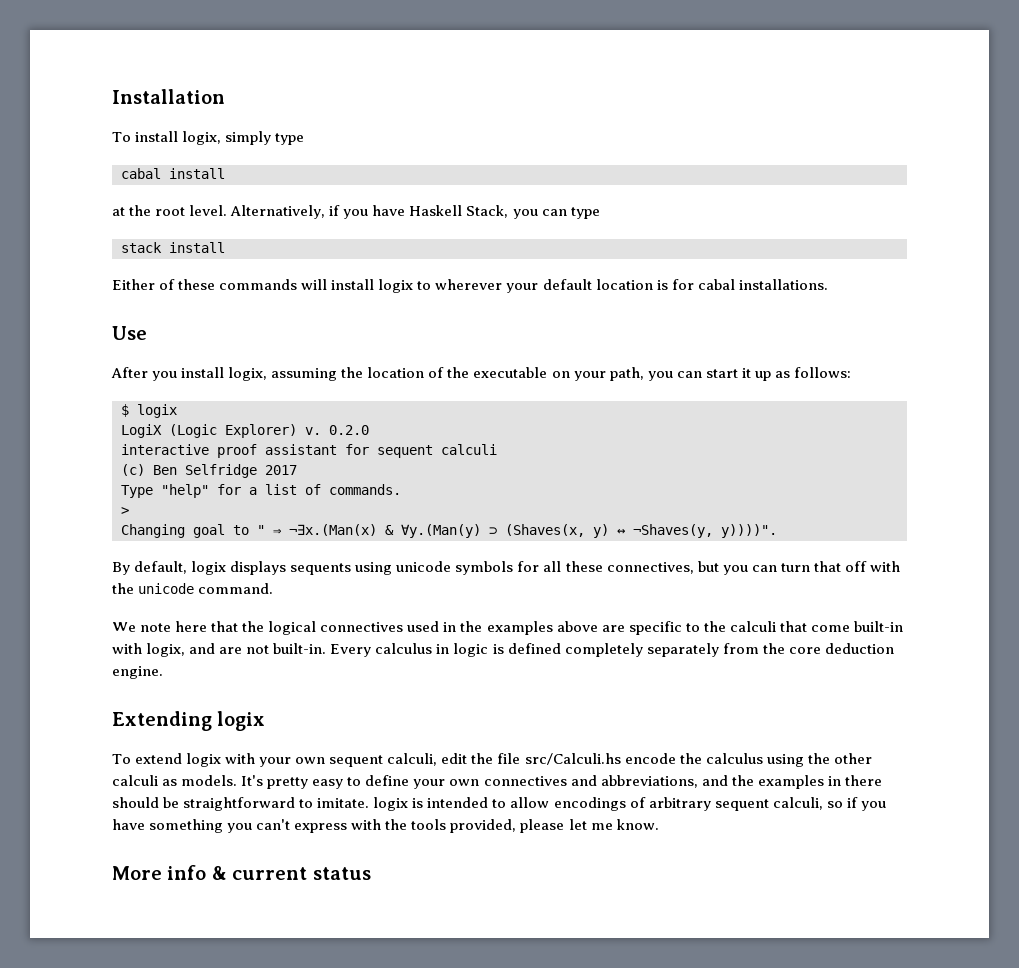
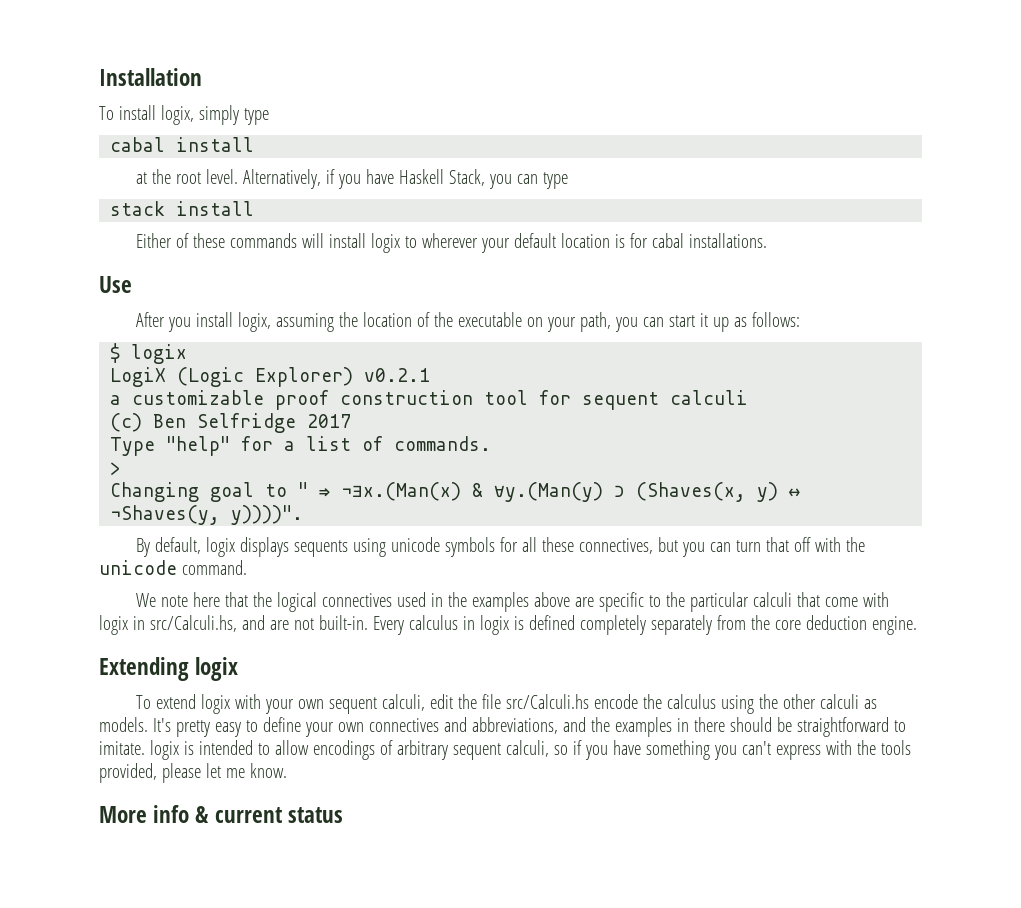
[305,425,369,435] [121,444,337,458] v. 0.2.0 // interactive proof assistant -> [364,368,431,382] [110,390,529,410] v0.2.1 // a customizable proof construction tool
(726, 626) none -> [690,592,750,612] particular
[853,621,903,632] [112,643,186,657] built-in with logix, -> [863,592,890,607] [99,615,237,635] with logix in src/Calculi.hs,
[453,643,489,657] logic -> [479,615,509,635] logix

